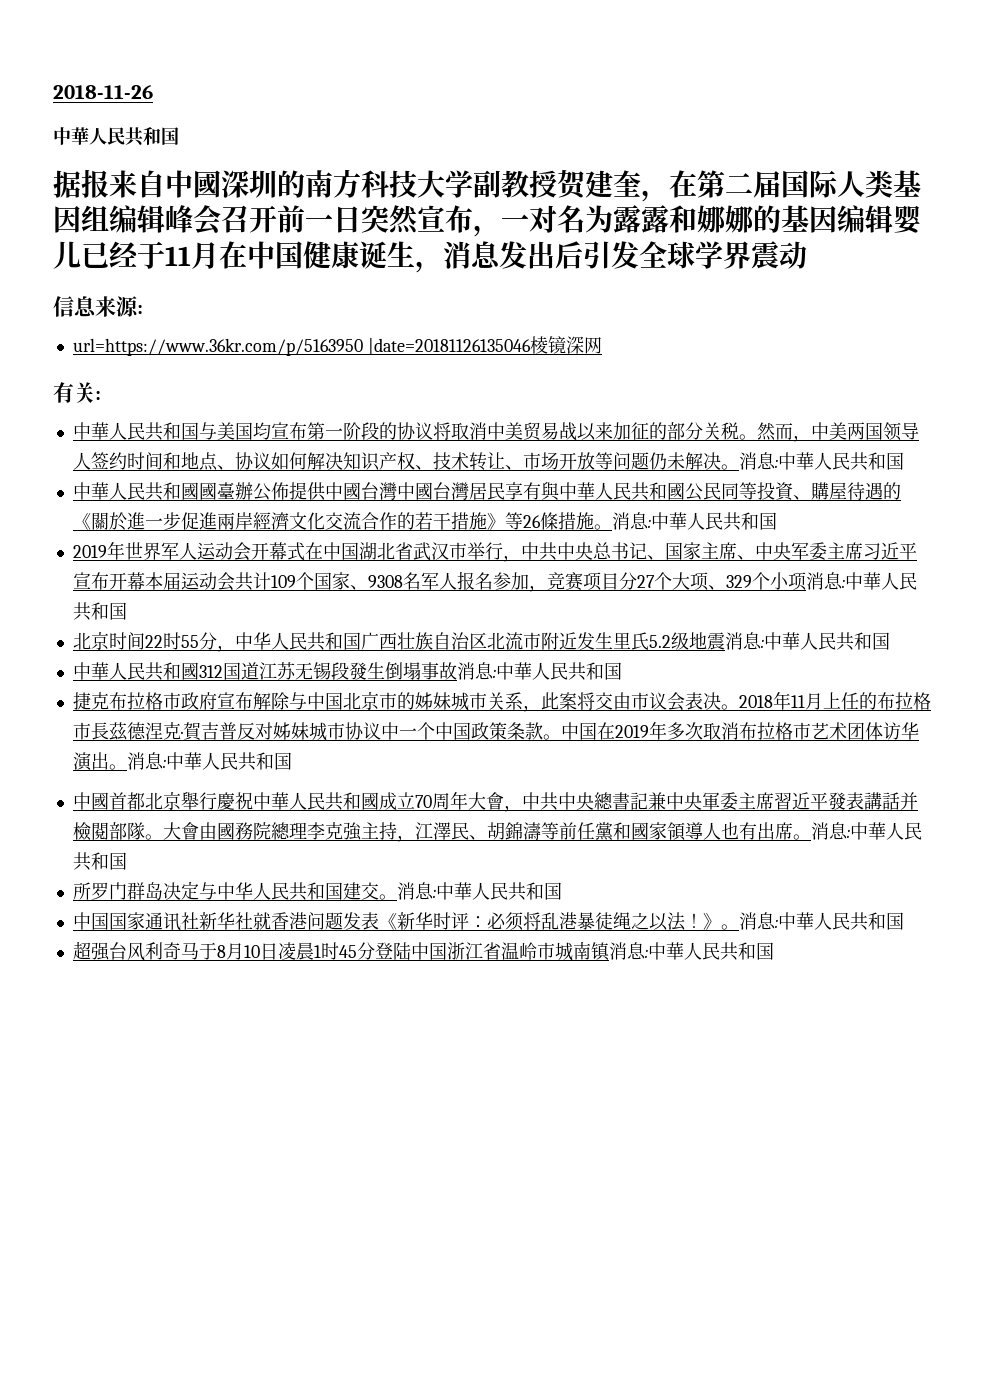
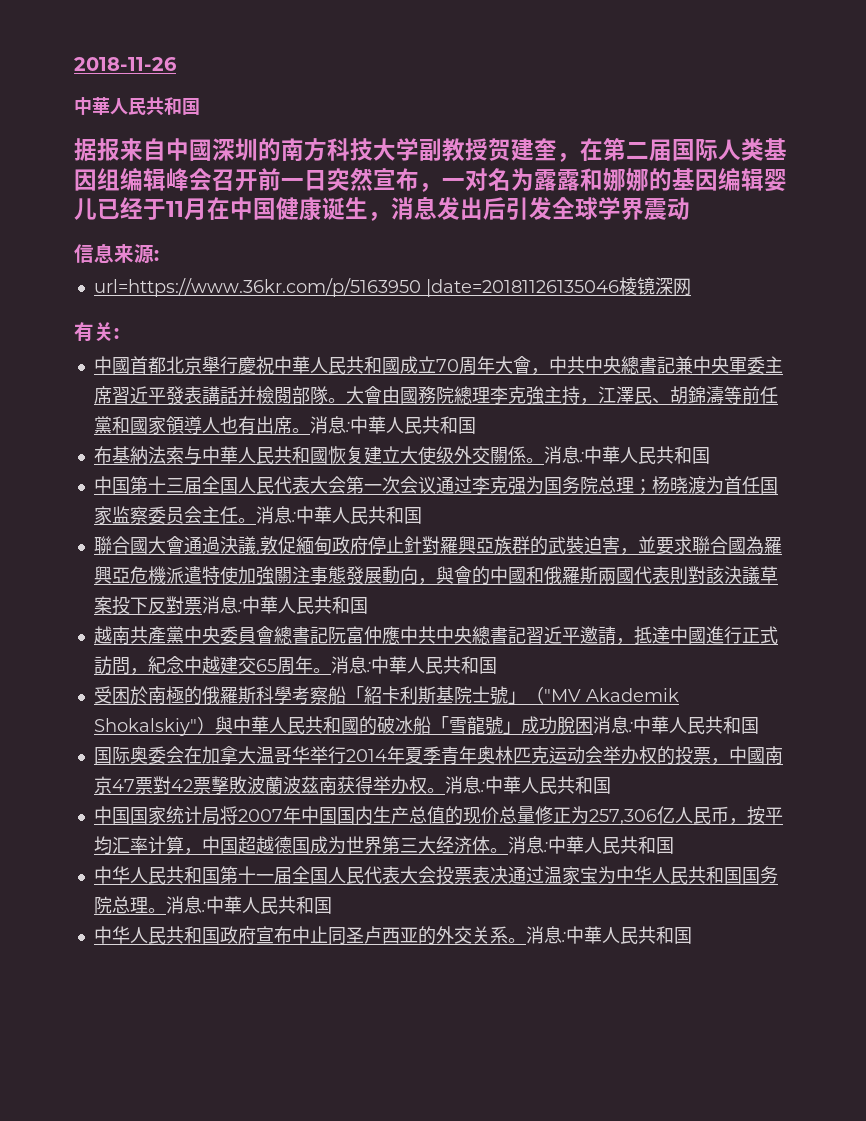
[72,422,919,442] [72,452,904,471] [72,481,901,501] [72,512,777,531] [72,541,917,562] [72,571,917,592] [72,602,127,621] [72,632,890,652] [72,662,622,681] [72,691,931,712] [72,721,919,741] [72,752,292,771] // 中華人民共和国与美国均宣布第一阶段的协议将取消中美贸易战以来加征的部分关税。然而，中美两国领导人签约时间和地点、协议如何解决知识产权、技术转让、市场开放等问题仍未解决。消息:中華人民共和国 // 中華人民共和國國臺辦公佈提供中國台灣中國台灣居民享有與中華人民共和國公民同等投資、購屋待遇的《關於進一步促進兩岸經濟文化交流合作的若干措施》等26條措施。消息:中華人民共和国 // 2019年世界军人运动会开幕式在中国湖北省武汉市举行，中共中央总书记、国家主席、中央军委主席习近平宣布开幕本届运动会共计109个国家、9308名军人报名参加，竞赛项目分27个大项、329个小项消息:中華人民共和国 // 北京时间22时55分，中华人民共和国广西壮族自治区北流市附近发生里氏5.2级地震消息:中華人民共和国 // 中華人民共和國312国道江苏无锡段發生倒塌事故消息:中華人民共和国 // 捷克布拉格市政府宣布解除与中国北京市的姊妹城市关系，此案将交由市议会表决。2018年11月上任的布拉格市長茲德涅克·賀吉普反对姊妹城市协议中一个中国政策条款。中国在2019年多次取消布拉格市艺术团体访华演出。消息:中華人民共和国 -> (119, 333) none
[72,881,379,901] 所罗门群岛决定与中华人民共和国建交 -> [93,446,710,465] [93,476,778,495] [93,506,422,525] [93,535,782,555] [93,566,778,585] [93,596,368,615] [93,626,778,645] [93,656,497,675] [93,686,679,705] [93,716,759,736] [93,746,783,765] [93,776,427,795] 布基納法索与中華人民共和國恢复建立大使级外交關係。消息:中華人民共和国 // 中国第十三届全国人民代表大会第一次会议通过李克强为国务院总理；杨晓渡为首任国家监察委员会主任。消息:中華人民共和国 // 聯合國大會通過決議,敦促緬甸政府停止針對羅興亞族群的武裝迫害，並要求聯合國為羅興亞危機派遣特使加強關注事態發展動向，與會的中國和俄羅斯兩國代表則對該決議草案投下反對票消息:中華人民共和国 // 越南共產黨中央委員會總書記阮富仲應中共中央總書記習近平邀請，抵達中國進行正式訪問，紀念中越建交65周年。消息:中華人民共和国 // 受困於南極的俄羅斯科學考察船「紹卡利斯基院士號」（"MV Akademik Shokalskiy"）與中華人民共和國的破冰船「雪龍號」成功脫困消息:中華人民共和国 // 国际奥委会在加拿大温哥华举行2014年夏季青年奥林匹克运动会举办权的投票，中國南京47票對42票擊敗波蘭波茲南获得举办权
[144,912,904,931] [72,941,774,961] 通讯社新华社就香港问题发表《新华时评：必须将乱港暴徒绳之以法！》。消息:中華人民共和国 // 超强台风利奇马于8月10日凌晨1时45分登陆中国浙江省温岭市城南镇消息:中華人民共和国 -> [165,806,783,825] [93,836,674,855] [93,866,778,885] [93,896,332,915] [93,926,692,945] 统计局将2007年中国国内生产总值的现价总量修正为257,306亿人民币，按平均汇率计算，中国超越德国成为世界第三大经济体。消息:中華人民共和国 // 中华人民共和国第十一届全国人民代表大会投票表决通过温家宝为中华人民共和国国务院总理。消息:中華人民共和国 // 中华人民共和国政府宣布中止同圣卢西亚的外交关系。消息:中華人民共和国

